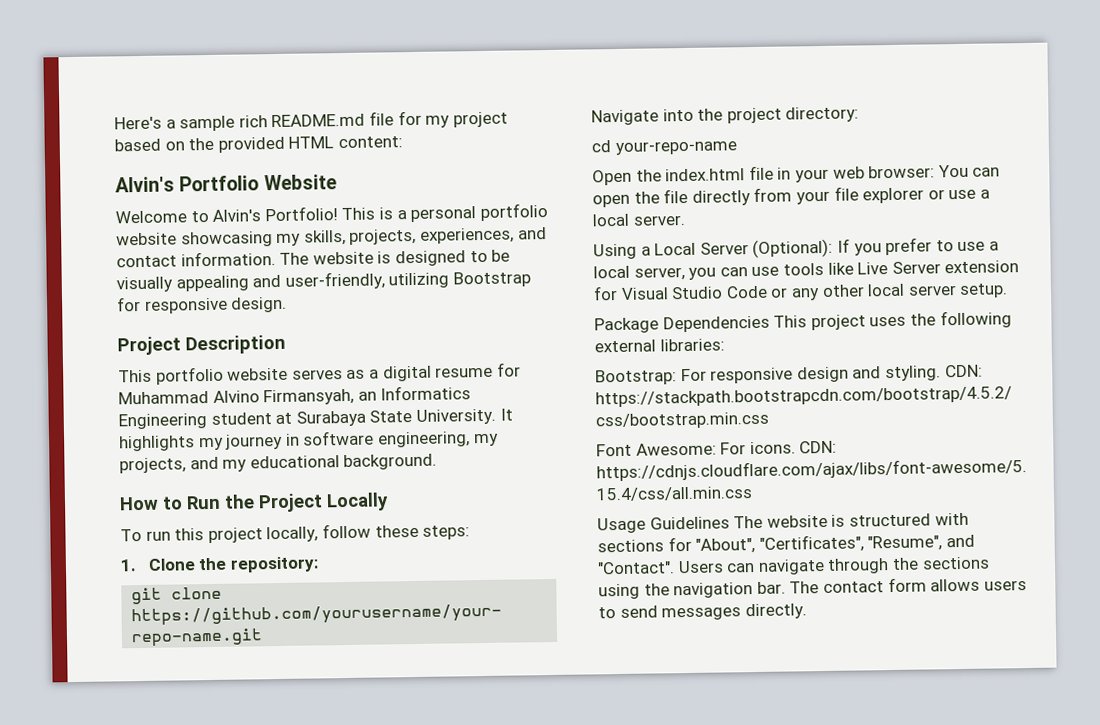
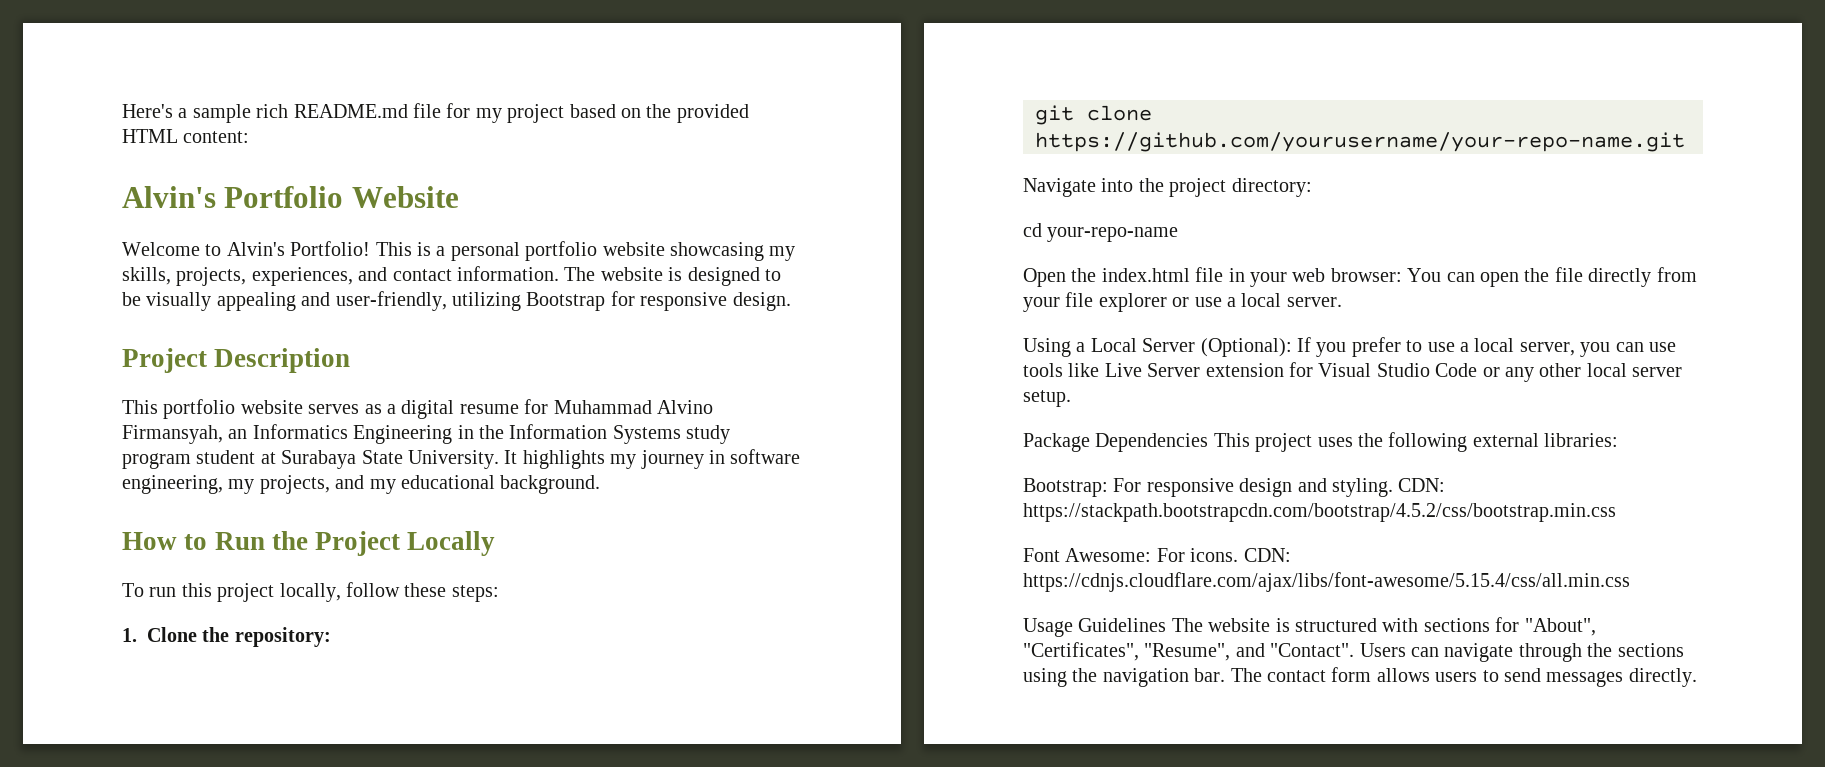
(207, 421) none -> [457,424,731,444] [122,453,191,469] in the Information Systems study program

